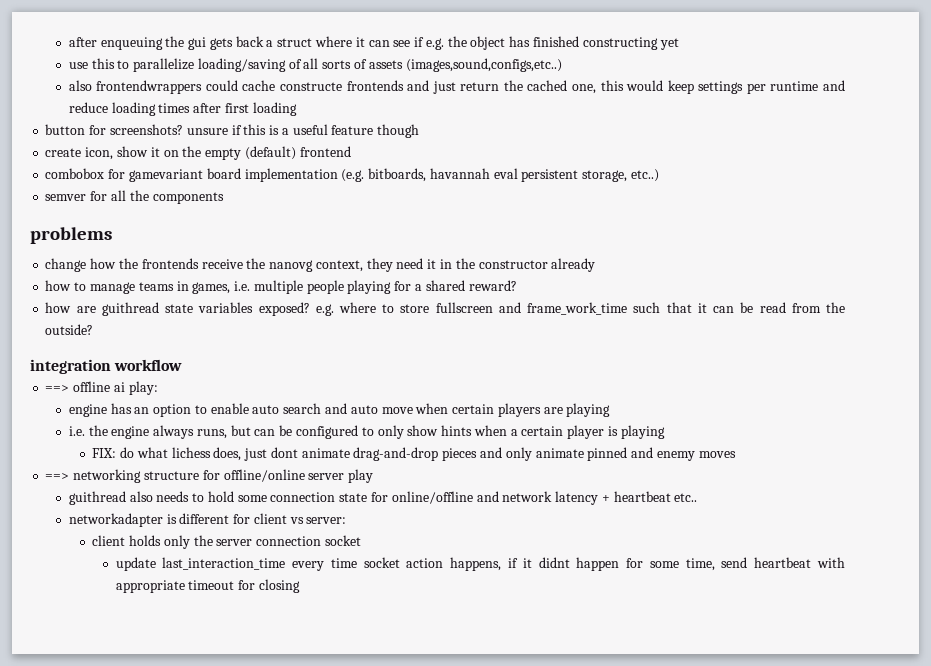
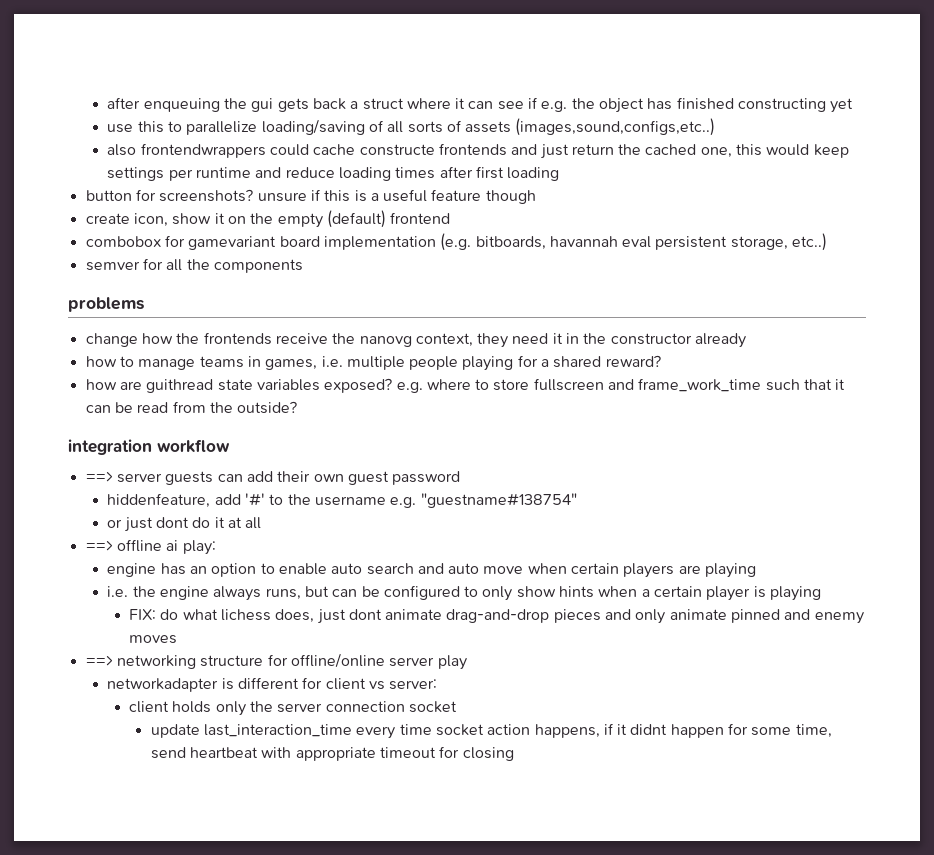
(183, 365) none -> [85,471,461,485] [107,493,577,508] [107,517,262,532] // ==> server guests can add their own guest password // hiddenfeature, add '#' to the username e.g. "guestname#138754" // or just dont do it at all
[68,491,698,505] // guithread also needs to hold some connection state for online/offline and network latency + heartbeat etc.. -> (467, 662) none

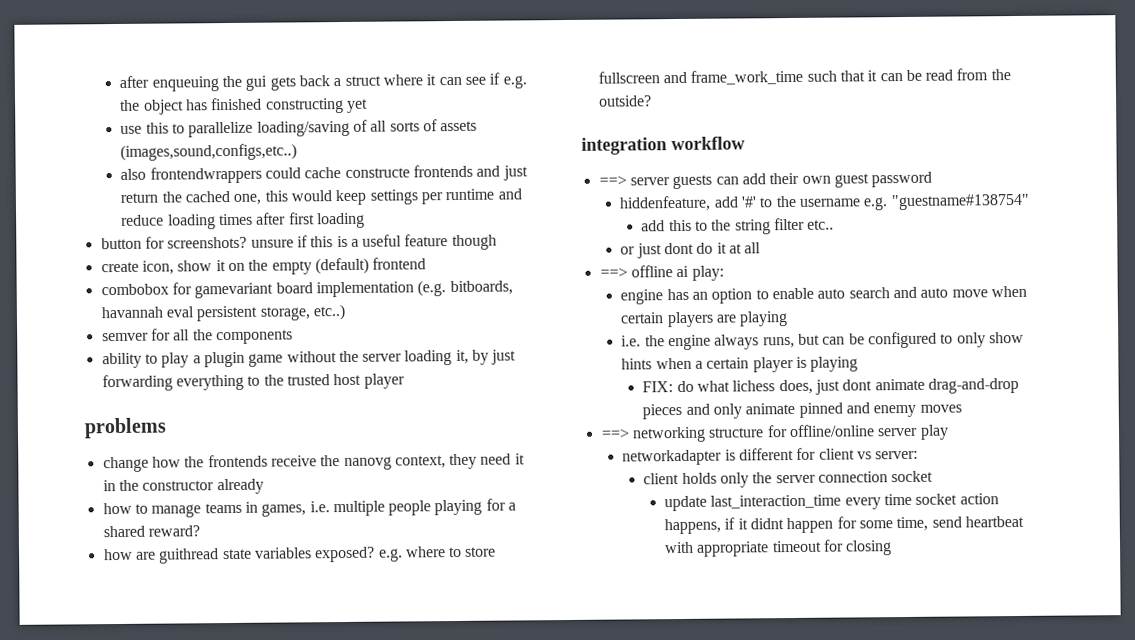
(303, 266) none -> [101,349,517,369] [101,373,405,392] // ability to play a plugin game without the server loading it, by just forwarding everything to the trusted host player
(577, 500) none -> [641,217,835,235] // add this to the string filter etc..

